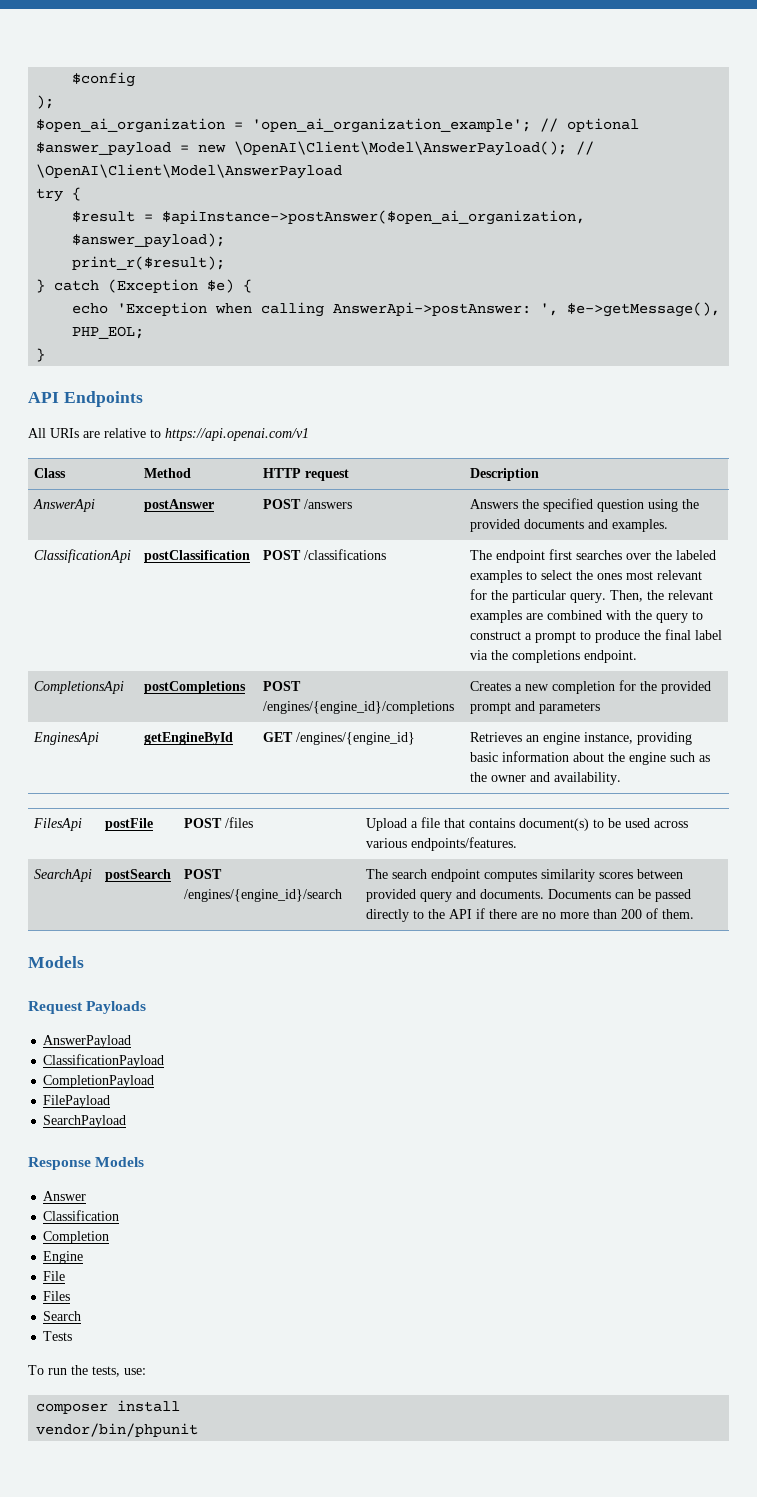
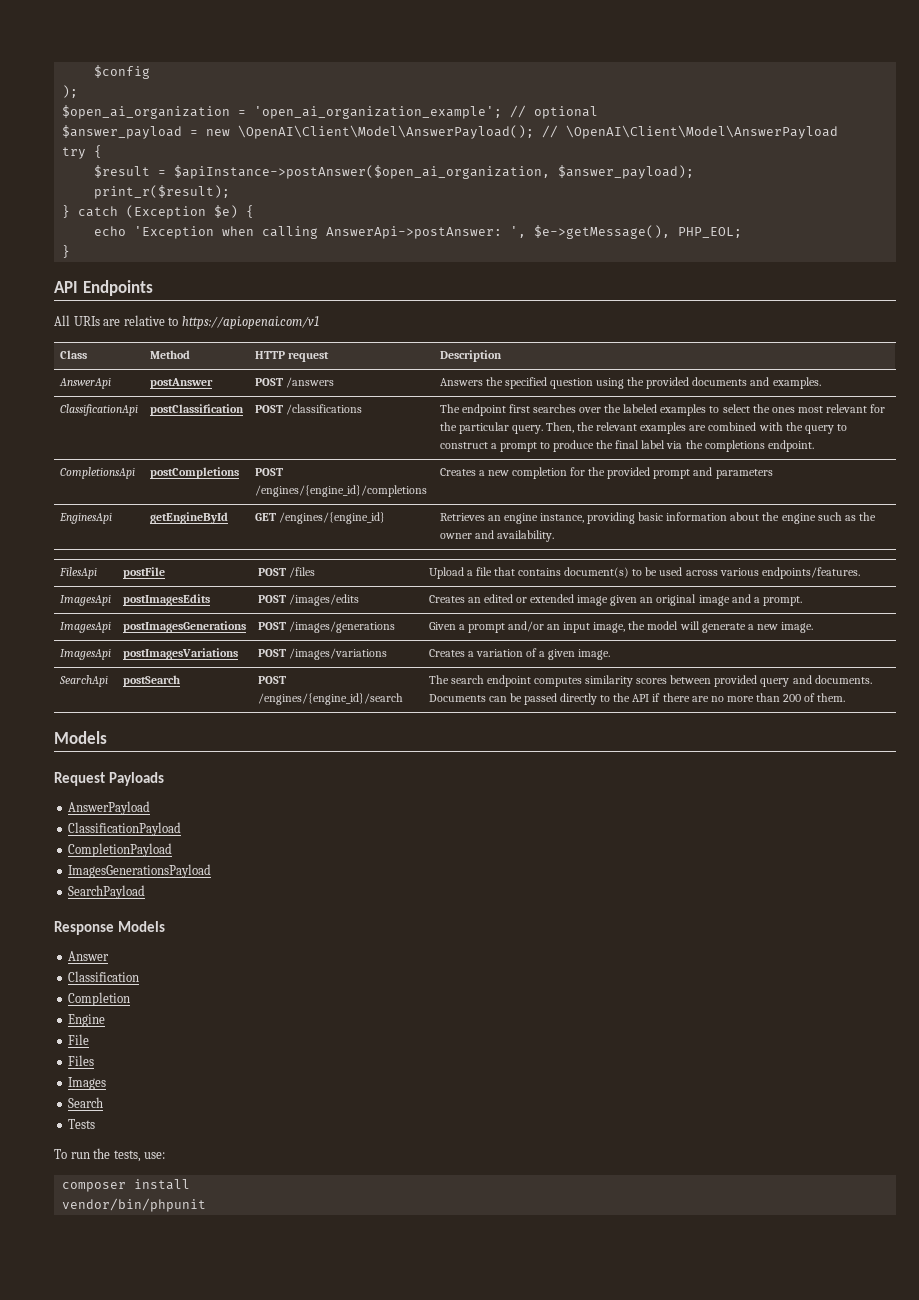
(518, 844) none -> [59,595,111,606] [122,594,210,606] [257,594,359,606] [428,594,802,606] [59,622,111,633] [122,621,246,633] [257,621,395,633] [428,621,813,633] [59,649,111,660] [122,648,238,660] [257,648,387,660] [428,648,611,660] // ImagesApi | postImagesEdits | POST /images/edits | Creates an edited or extended image given an original image and a prompt. // ImagesApi | postImagesGenerations | POST /images/generations | Given a prompt and/or an input image, the model will generate a new image. // ImagesApi | postImagesVariations | POST /images/variations | Creates a variation of a given image.
[43,1095,111,1108] FilePayload -> [68,864,212,878] ImagesGenerationsPayload
(71, 1296) none -> [68,1077,107,1090] // Images

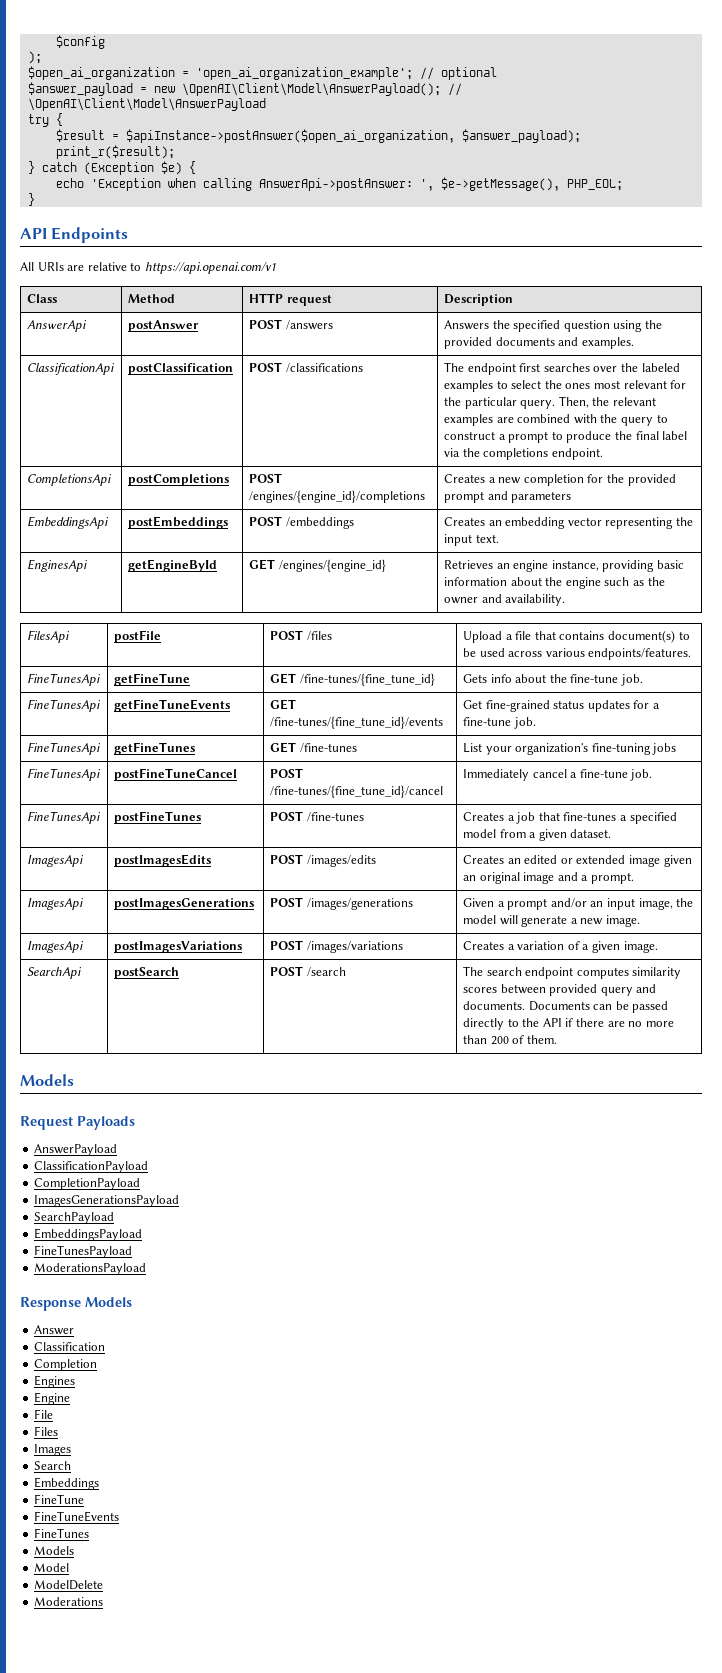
(773, 474) none -> [27,516,109,529] [128,516,229,529] [249,516,354,529] [444,517,693,529] [444,534,499,546] // EmbeddingsApi | postEmbeddings | POST /embeddings | Creates an embedding vector representing the input text.
(860, 573) none -> [27,673,101,686] [114,673,191,686] [270,673,435,686] [463,674,643,686] [27,699,101,712] [114,699,231,712] [270,699,297,710] [270,716,444,729] [463,700,660,712] [463,717,536,729] [27,742,101,755] [114,742,196,755] [270,742,357,753] [463,743,677,755] [27,768,101,781] [114,768,238,781] [270,768,304,778] [270,785,444,798] [463,769,653,781] [27,811,101,824] [114,811,202,824] [270,811,364,822] [463,812,677,824] [463,829,612,841] // FineTunesApi | getFineTune | GET /fine-tunes/{fine_tune_id} | Gets info about the fine-tune job. // FineTunesApi | getFineTuneEvents | GET /fine-tunes/{fine_tune_id}/events | Get fine-grained status updates for a fine-tune job. // FineTunesApi | getFineTunes | GET /fine-tunes | List your organization's fine-tuning jobs // FineTunesApi | postFineTuneCancel | POST /fine-tunes/{fine_tune_id}/cancel | Immediately cancel a fine-tune job. // FineTunesApi | postFineTunes | POST /fine-tunes | Creates a job that fine-tunes a specified model from a given dataset.
[257,693,403,705] /engines/{engine_id}/search -> [306,967,346,977] /search
(146, 892) none -> [34,1228,143,1241] [34,1245,133,1258] [34,1263,147,1275] // EmbeddingsPayload // FineTunesPayload // ModerationsPayload
(131, 999) none -> [34,1375,76,1388] // Engines
[68,1119,96,1129] [54,1148,166,1162] [61,1179,190,1192] [61,1198,206,1212] Tests // To run the tests, use: // composer install // vendor/bin/phpunit -> [34,1477,100,1490] [34,1494,85,1504] [34,1511,120,1522] [34,1528,90,1538] [34,1546,75,1555] [34,1563,70,1572] [34,1580,104,1590] [34,1597,104,1606] Embeddings // FineTune // FineTuneEvents // FineTunes // Models // Model // ModelDelete // Moderations

